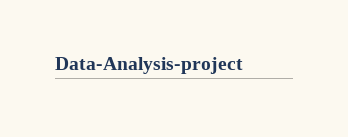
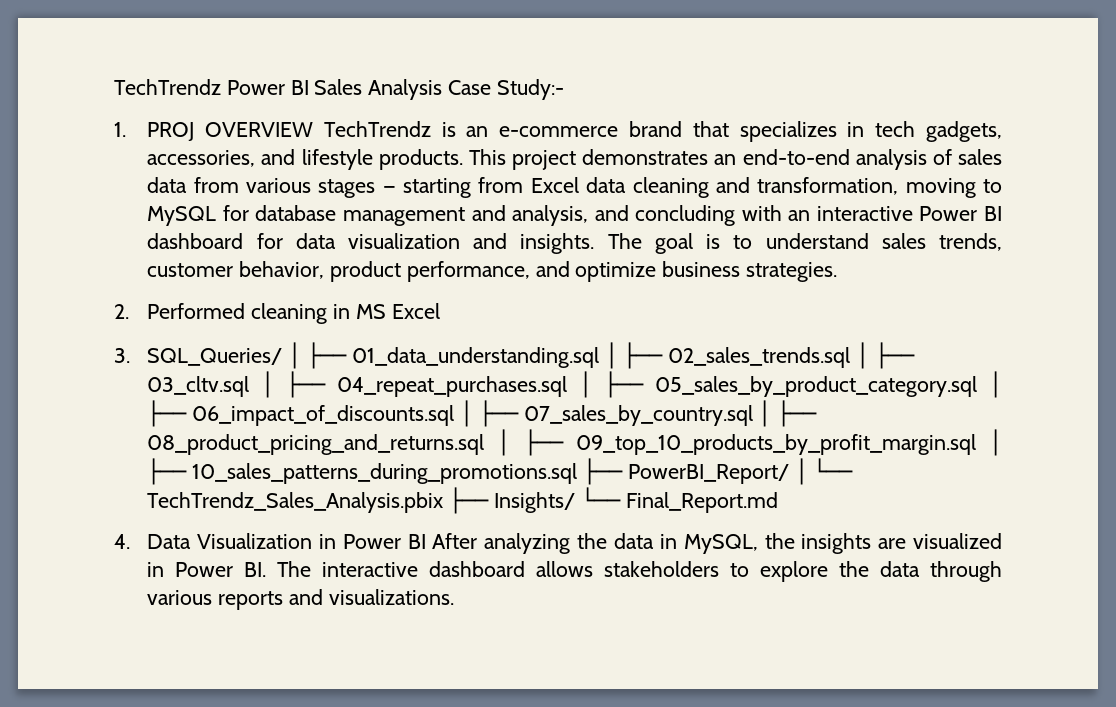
[55,57,243,74] Data-Analysis-project -> [114,79,564,100] [114,121,1002,142] [147,149,1002,170] [147,177,1003,198] [147,205,1002,226] [147,233,1003,254] [147,261,837,282] [114,303,440,324] [114,342,915,369] [147,371,1003,398] [147,400,818,427] [147,429,1002,456] [147,458,854,485] [147,487,778,514] [114,533,1003,554] [147,561,1003,582] [147,589,454,610] TechTrendz Power BI Sales Analysis Case Study:- // 1. PROJ OVERVIEW TechTrendz is an e-commerce brand that specializes in tech gadgets, accessories, and lifestyle products. This project demonstrates an end-to-end analysis of sales data from various stages — starting from Excel data cleaning and transformation, moving to MySQL for database management and analysis, and concluding with an interactive Power BI dashboard for data visualization and insights. The goal is to understand sales trends, customer behavior, product performance, and optimize business strategies. // 2. Performed cleaning in MS Excel // 3. SQL_Queries/ │ ├── 01_data_understanding.sql │ ├── 02_sales_trends.sql │ ├── 03_cltv.sql │ ├── 04_repeat_purchases.sql │ ├── 05_sales_by_product_category.sql │ ├── 06_impact_of_discounts.sql │ ├── 07_sales_by_country.sql │ ├── 08_product_pricing_and_returns.sql │ ├── 09_top_10_products_by_profit_margin.sql │ ├── 10_sales_patterns_during_promotions.sql ├── PowerBI_Report/ │ └── TechTrendz_Sales_Analysis.pbix ├── Insights/ └── Final_Report.md // 4. Data Visualization in Power BI After analyzing the data in MySQL, the insights are visualized in Power BI. The interactive dashboard allows stakeholders to explore the data through various reports and visualizations.

